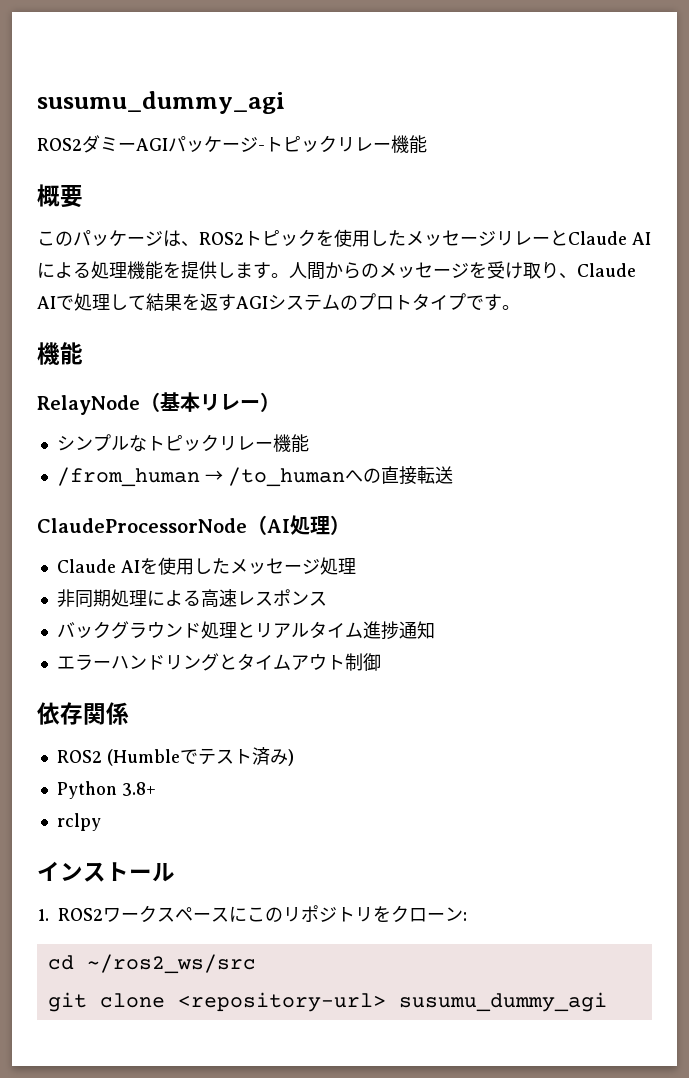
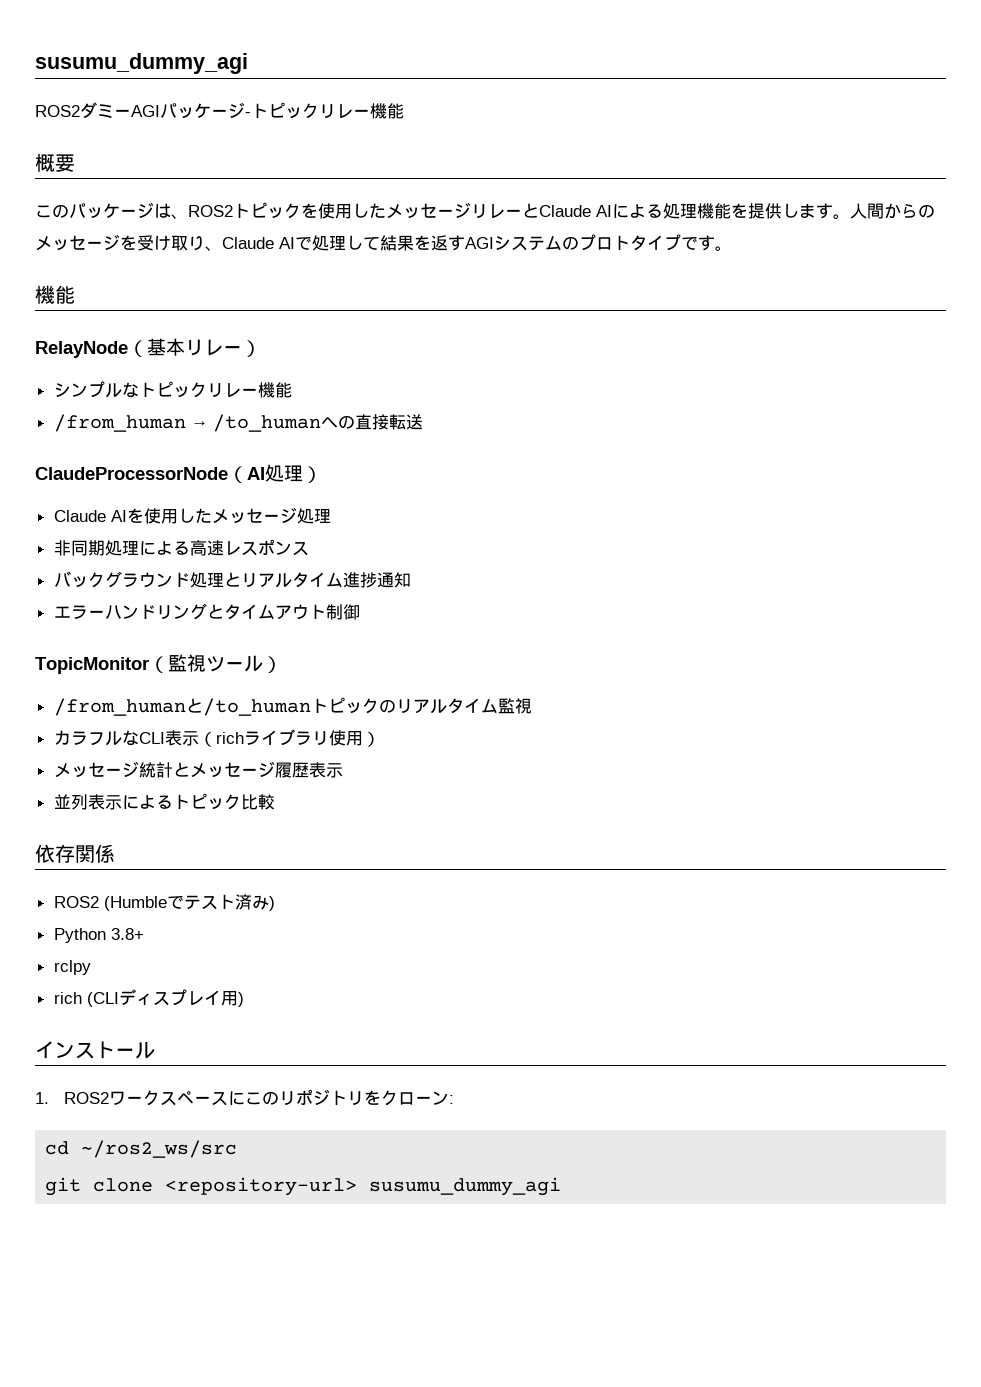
(381, 662) none -> [35,654,282,674] [53,697,532,716] [53,729,380,747] [53,761,343,778] [53,793,275,810] // TopicMonitor（監視ツール） // /from_humanと/to_humanトピックのリアルタイム監視 // カラフルなCLI表示（richライブラリ使用） // メッセージ統計とメッセージ履歴表示 // 並列表示によるトピック比較
(101, 822) none -> [53,989,244,1007] // rich (CLIディスプレイ用)

